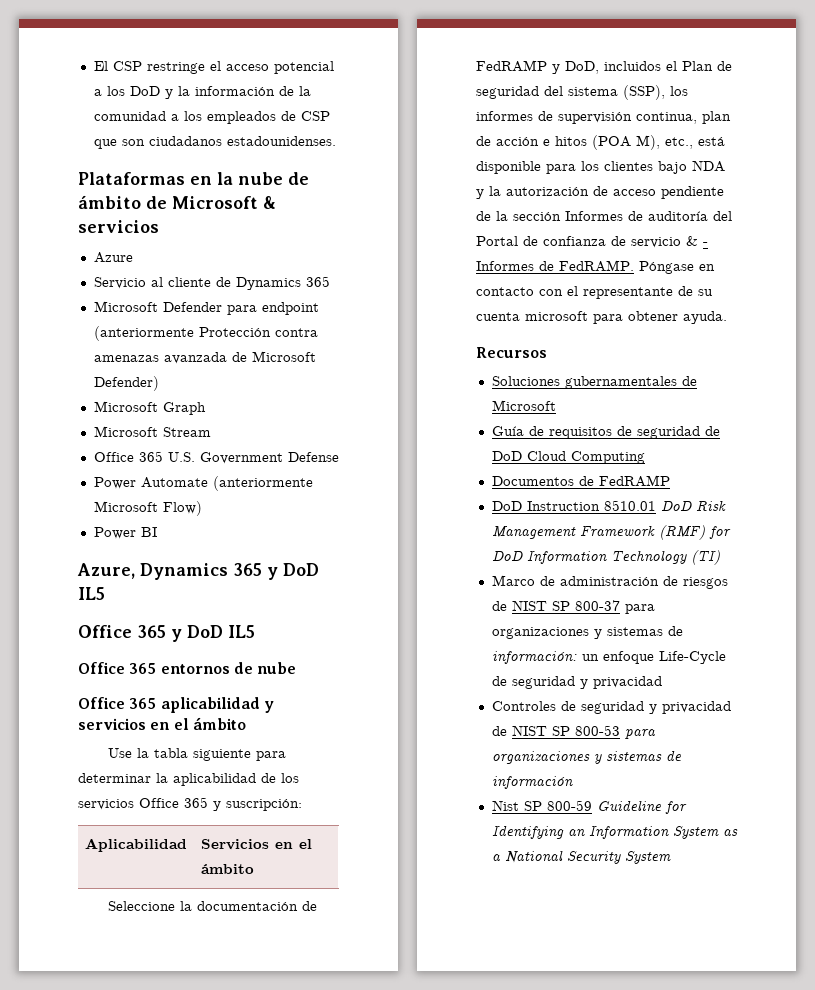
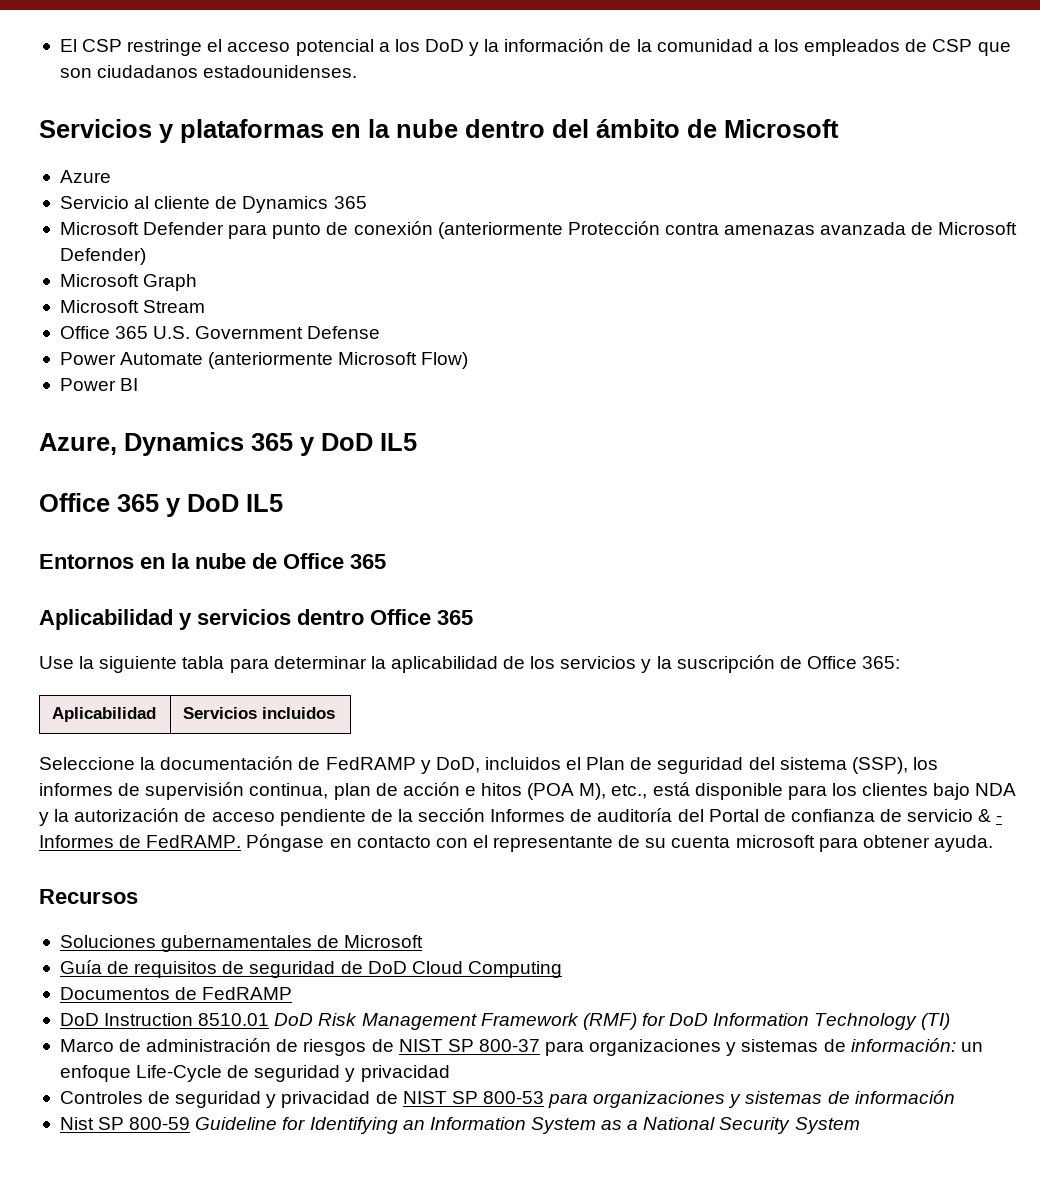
[78,172,309,185] Plataformas en la nube de -> [39,119,589,143] Servicios y plataformas en la nube dentro del
[263,196,276,209] [78,220,159,233] & servicios -> (839, 128) none
[261,302,319,315] endpoint -> [272,221,433,239] punto de conexión
[78,662,297,674] [78,697,274,713] [78,717,246,730] Office 365 entornos de nube // Office 365 aplicabilidad y servicios en el ámbito -> [39,553,386,569] [39,609,473,630] Entornos en la nube de Office 365 // Aplicabilidad y servicios dentro Office 365
[153,748,251,761] tabla siguiente -> [99,656,225,673] siguiente tabla
[139,797,302,811] Office 365 y suscripción: -> [641,655,901,673] y la suscripción de Office 365:
[274,839,312,849] [200,864,254,874] en el ámbito -> [262,707,336,719] incluidos

